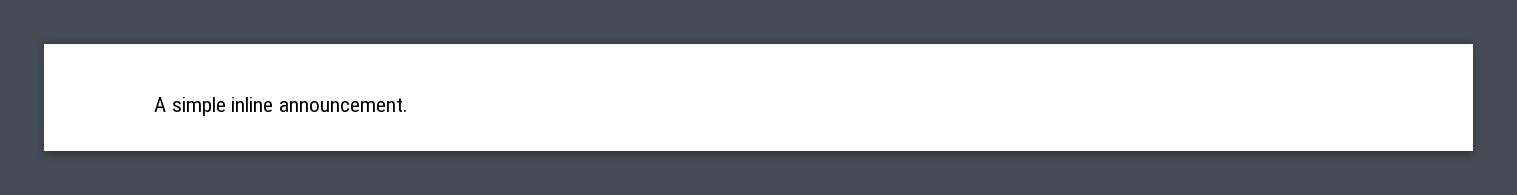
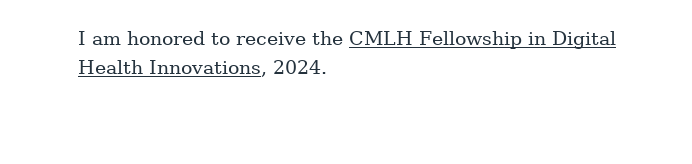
[154,97,409,116] A simple inline announcement. -> [78,31,616,49] [78,60,327,77] I am honored to receive the CMLH Fellowship in Digital Health Innovations, 2024.

